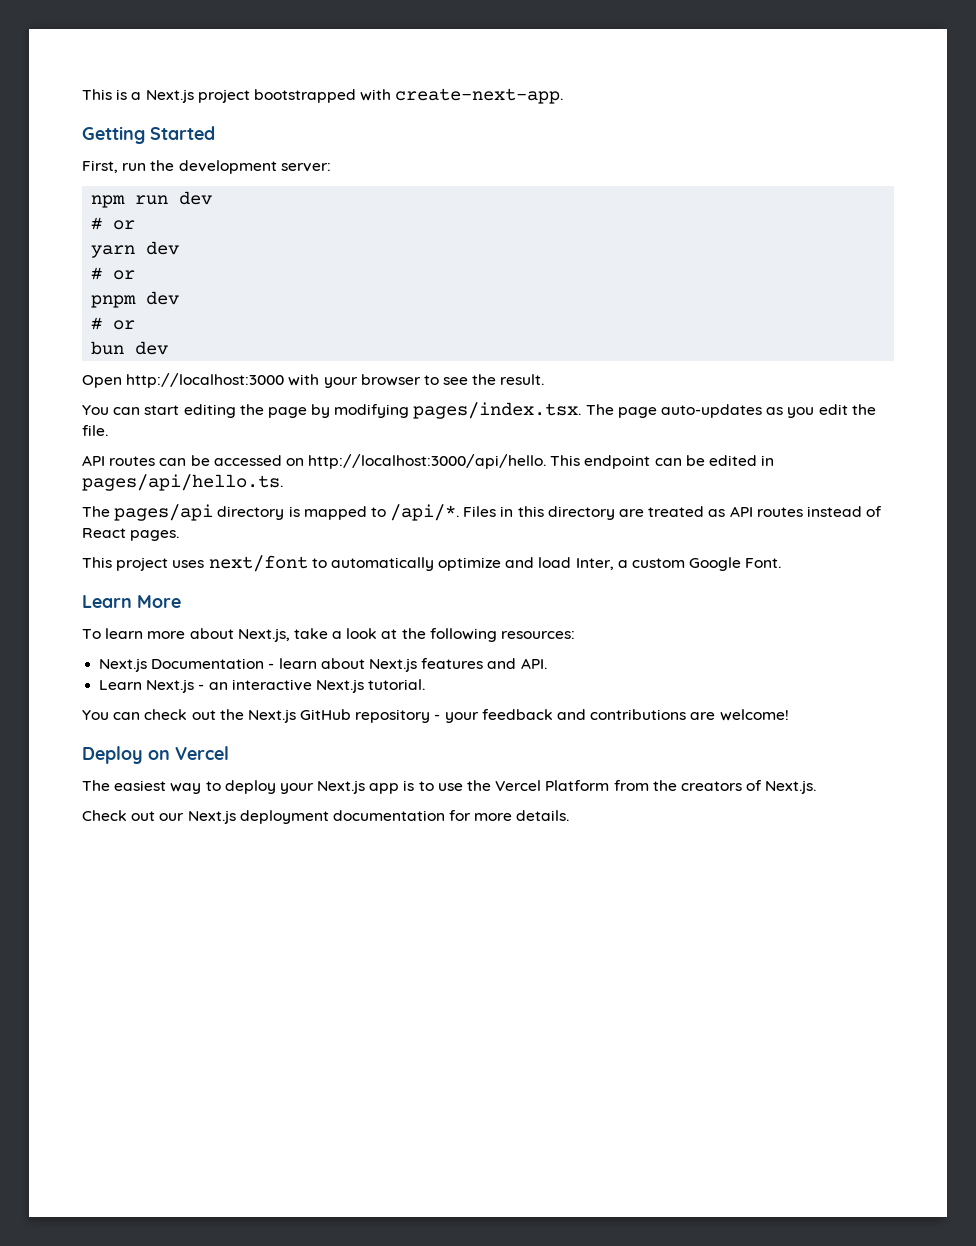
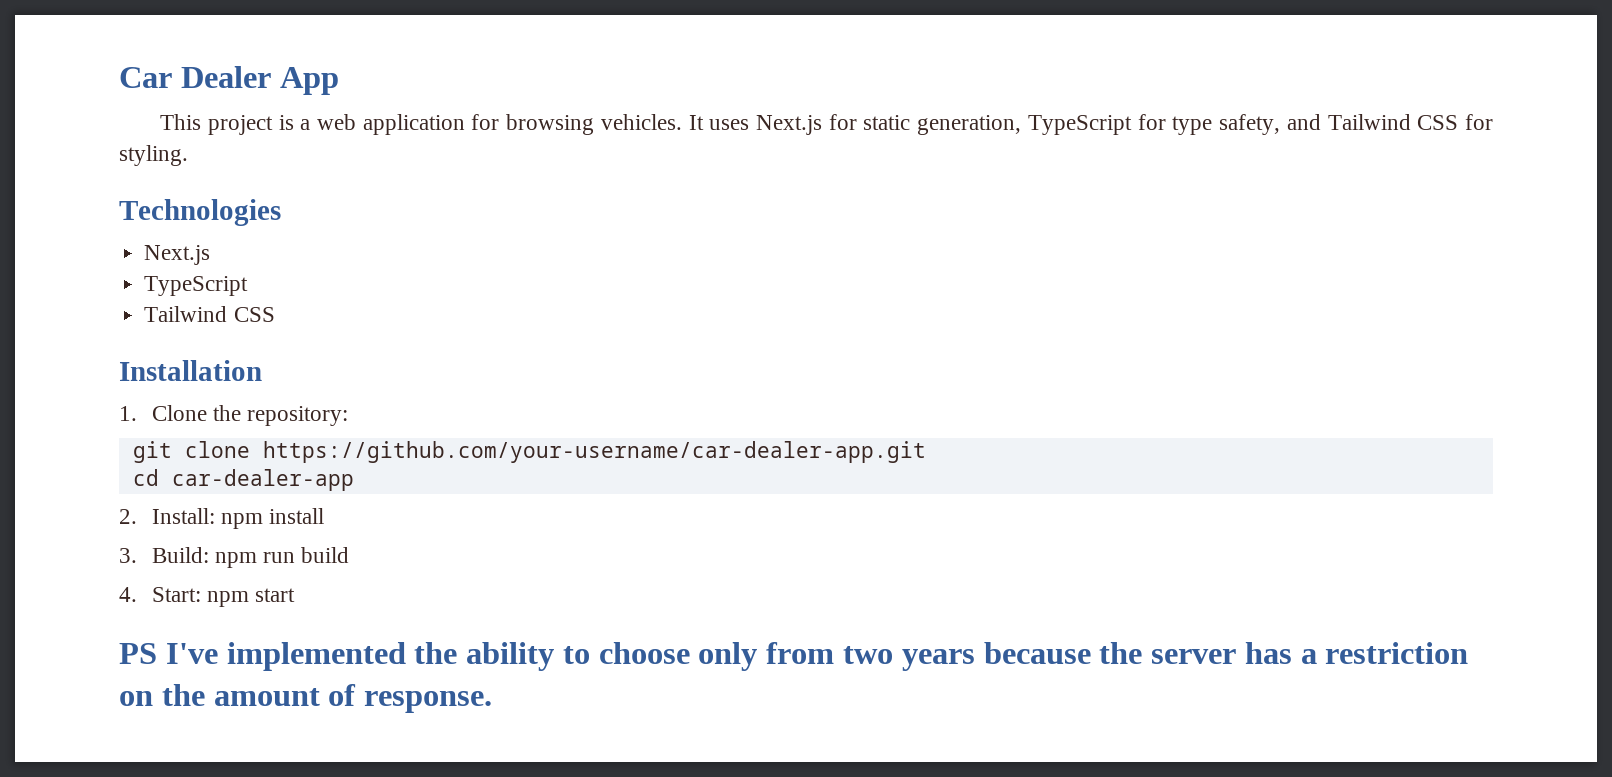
[82,88,564,104] [82,126,215,144] [82,160,331,174] [91,191,213,208] [91,217,136,230] [91,241,180,258] [91,267,136,280] [91,291,180,308] [91,317,136,330] [91,341,169,355] [82,373,545,388] [82,402,876,419] [82,425,108,436] [82,454,775,469] [82,474,283,491] [82,504,883,521] [82,528,180,541] [82,555,782,572] [82,595,181,608] [82,628,576,642] [99,658,547,672] [99,679,426,693] [82,709,789,723] [82,746,229,764] [82,780,817,794] [82,810,570,824] This is a Next.js project bootstrapped with create-next-app. // Getting Started // First, run the development server: // npm run dev // # or // yarn dev // # or // pnpm dev // # or // bun dev // Open http://localhost:3000 with your browser to see the result. // You can start editing the page by modifying pages/index.tsx. The page auto-updates as you edit the file. // API routes can be accessed on http://localhost:3000/api/hello. This endpoint can be edited in pages/api/hello.ts. // The pages/api directory is mapped to /api/*. Files in this directory are treated as API routes instead of React pages. // This project uses next/font to automatically optimize and load Inter, a custom Google Font. // Learn More // To learn more about Next.js, take a look at the following resources: // Next.js Documentation - learn about Next.js features and API. // Learn Next.js - an interactive Next.js tutorial. // You can check out the Next.js GitHub repository - your feedback and contributions are welcome! // Deploy on Vercel // The easiest way to deploy your Next.js app is to use the Vercel Platform from the creators of Next.js. // Check out our Next.js deployment documentation for more details. -> [119,66,339,95] [160,114,1494,135] [119,145,188,166] [119,199,281,226] [144,245,211,265] [144,276,249,296] [144,306,275,322] [119,360,262,381] [119,405,349,426] [132,441,926,463] [132,469,354,491] [119,508,325,529] [119,547,350,568] [119,587,296,607] [119,642,1469,671] [119,684,493,713] Car Dealer App // This project is a web application for browsing vehicles. It uses Next.js for static generation, TypeScript for type safety, and Tailwind CSS for styling. // Technologies // Next.js // TypeScript // Tailwind CSS // Installation // 1. Clone the repository: // git clone https://github.com/your-username/car-dealer-app.git // cd car-dealer-app // 2. Install: npm install // 3. Build: npm run build // 4. Start: npm start // PS I've implemented the ability to choose only from two years because the server has a restriction on the amount of response.

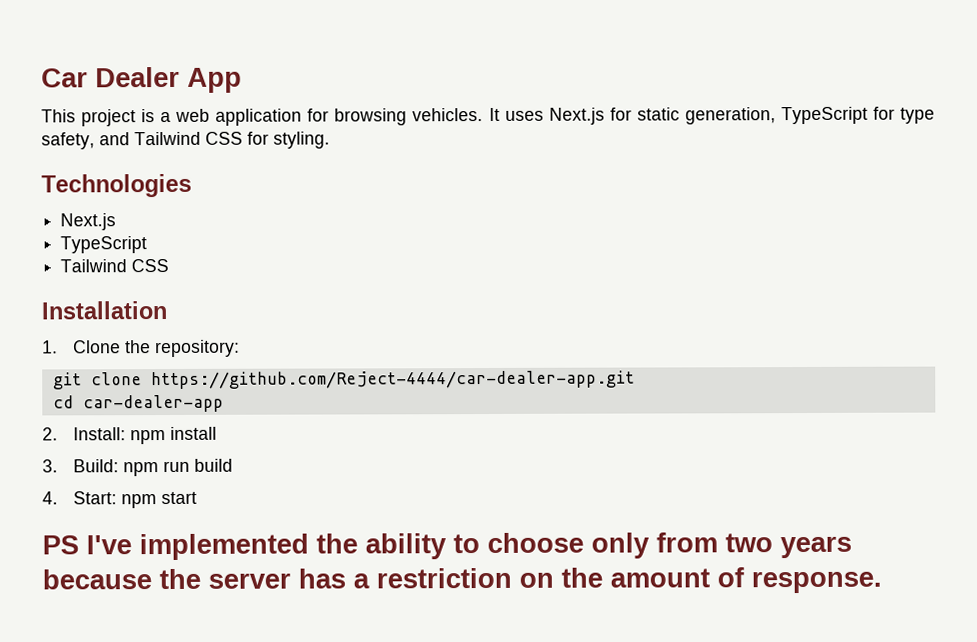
[262,441,926,463] https://github.com/your-username/car-dealer-app.git -> [150,370,635,390] https://github.com/Reject-4444/car-dealer-app.git

